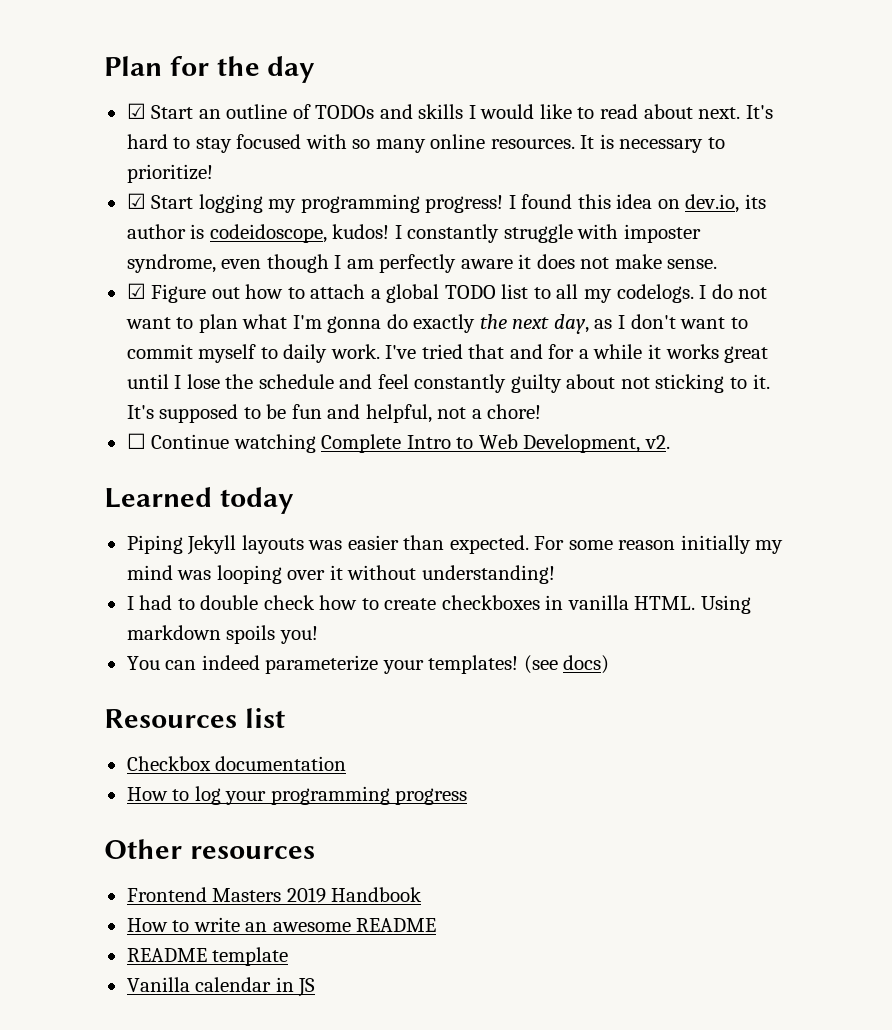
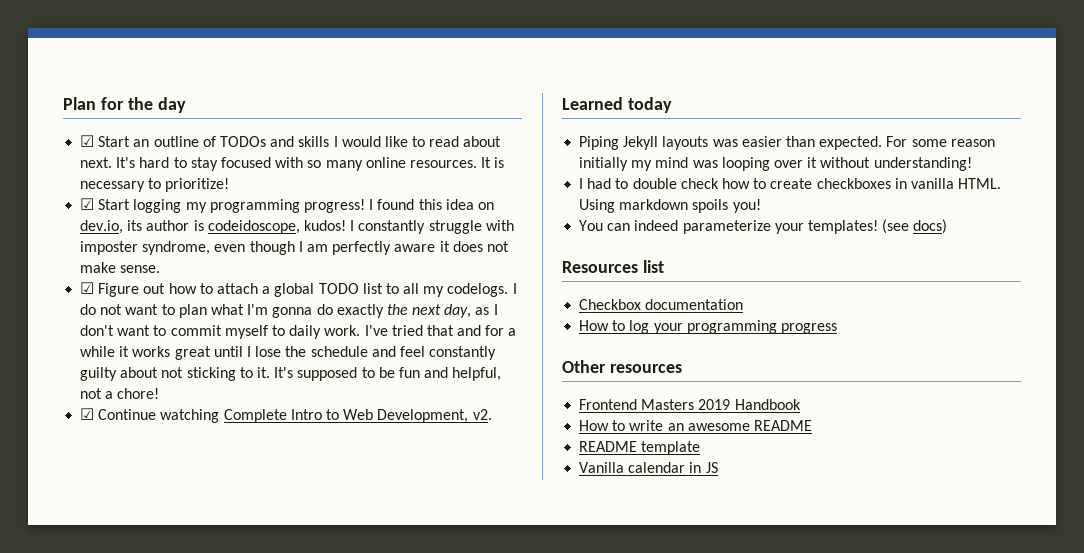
[126,433,146,449] ☐ -> [80,408,95,420] ☑

